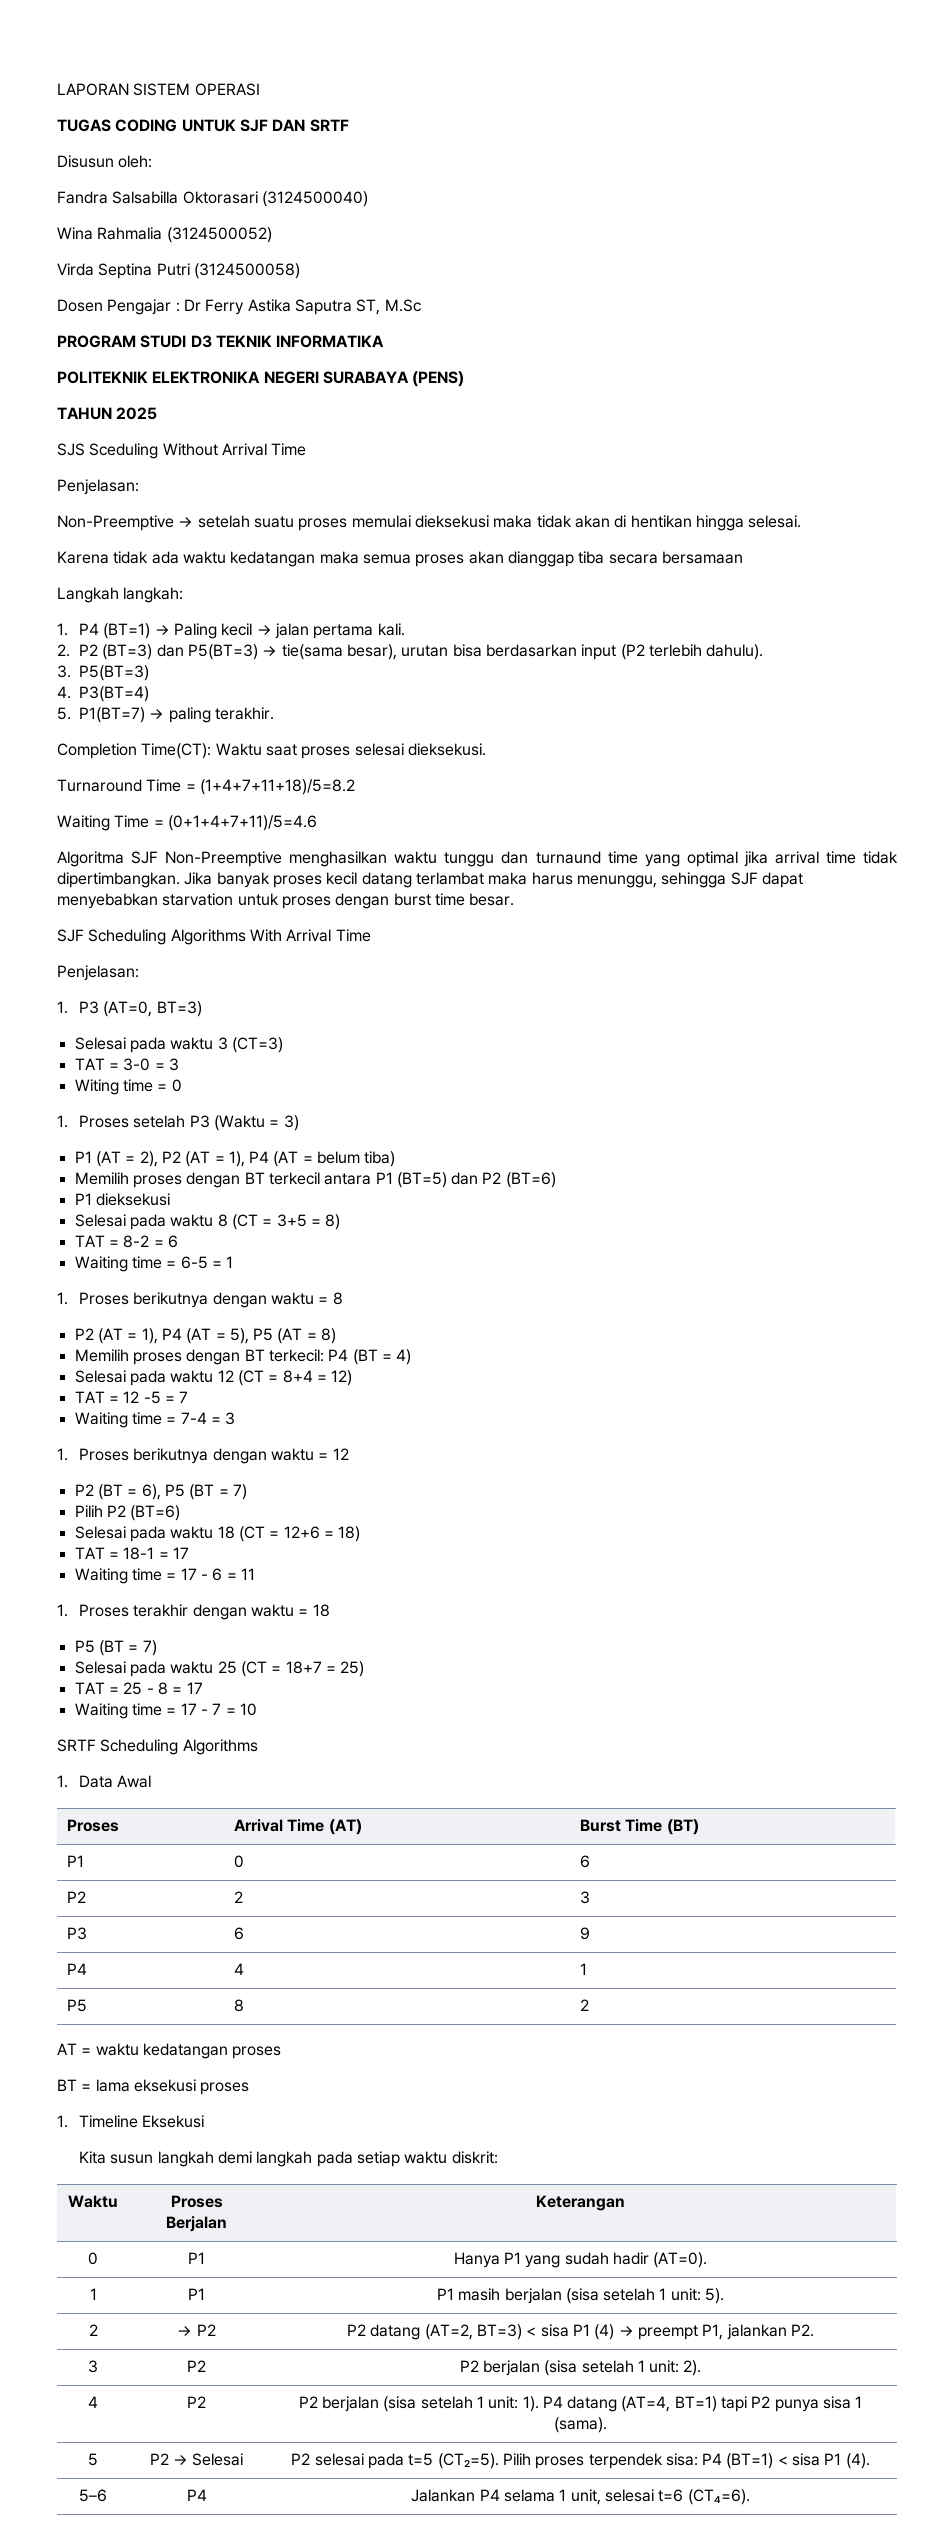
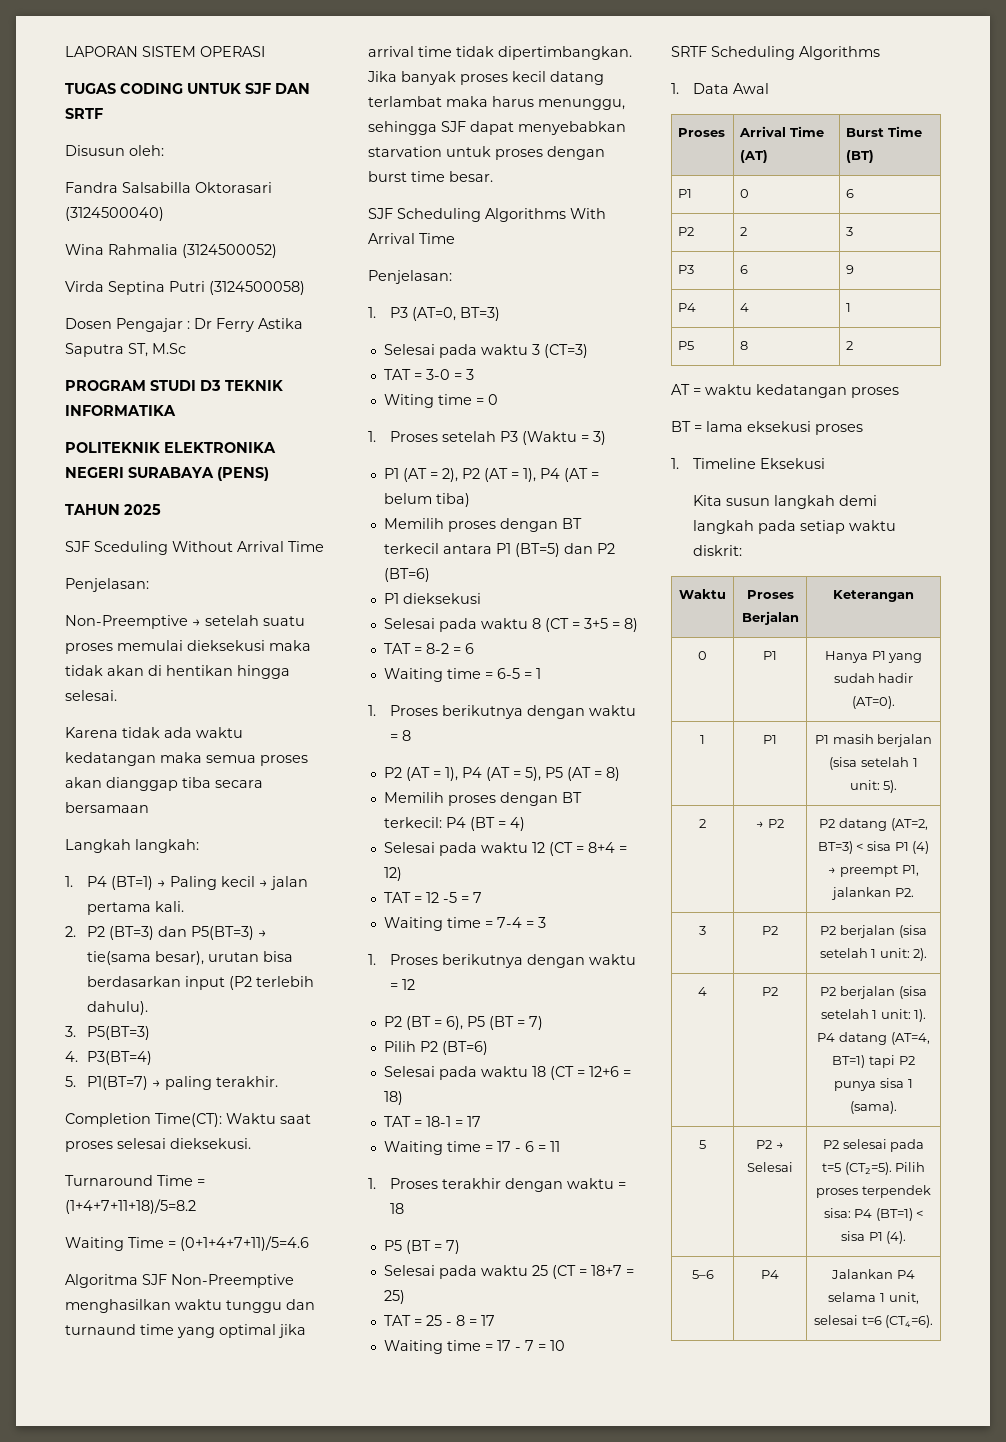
[57,443,85,456] SJS -> [65,541,90,552] SJF

